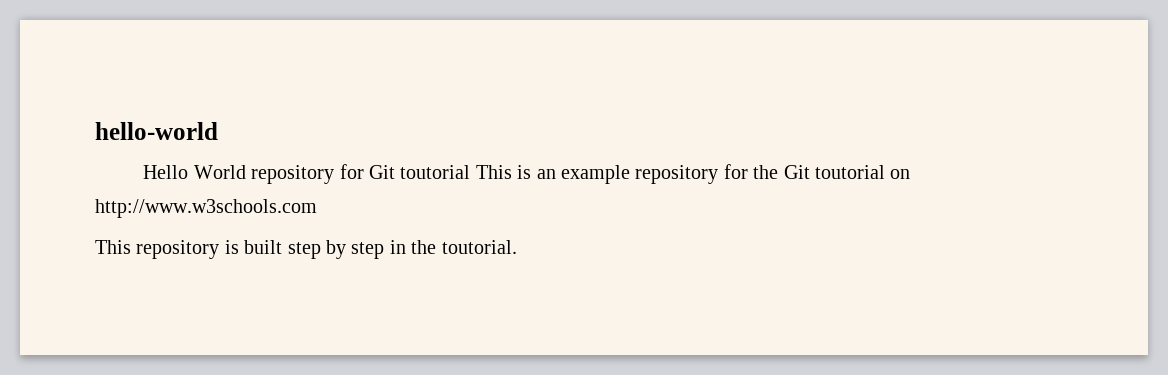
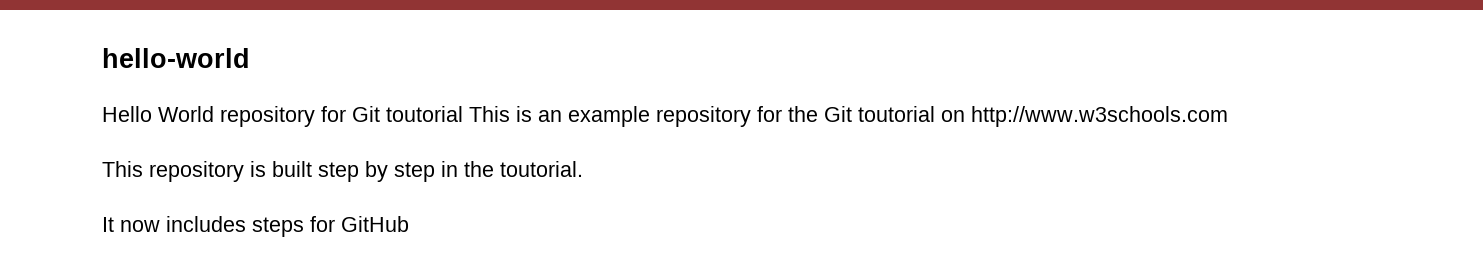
(517, 247) none -> [102,216,409,237] // It now includes steps for GitHub

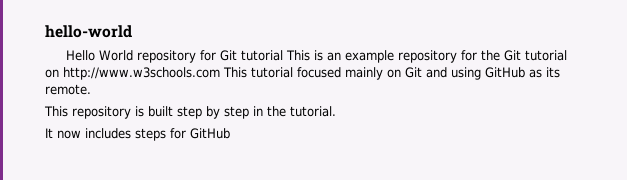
[386,106,463,122] toutorial -> [241,50,284,61] tutorial
[858,106,935,122] toutorial -> [525,50,568,61] tutorial
(1228, 116) none -> [222,67,560,80] [45,84,91,95] This tutorial focused mainly on Git and using GitHub as its remote.
[500,161,583,177] toutorial. -> [290,106,336,117] tutorial.

